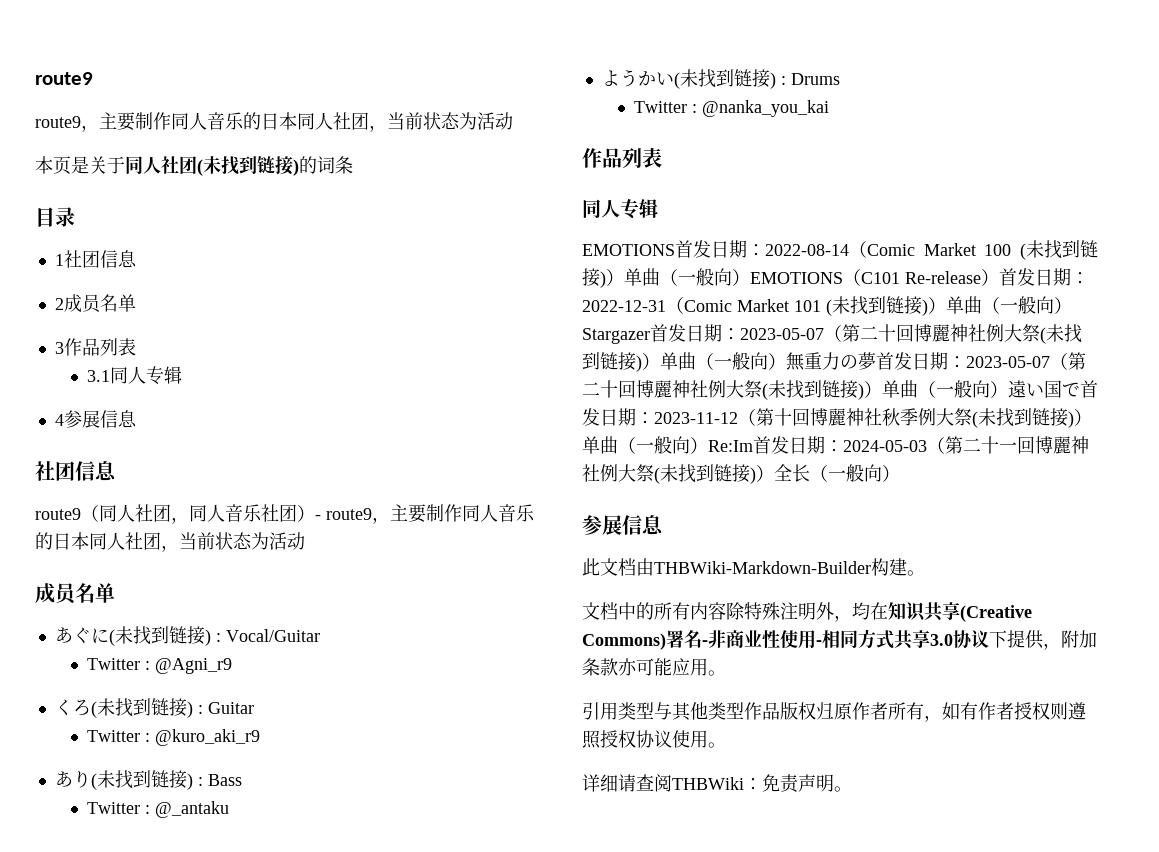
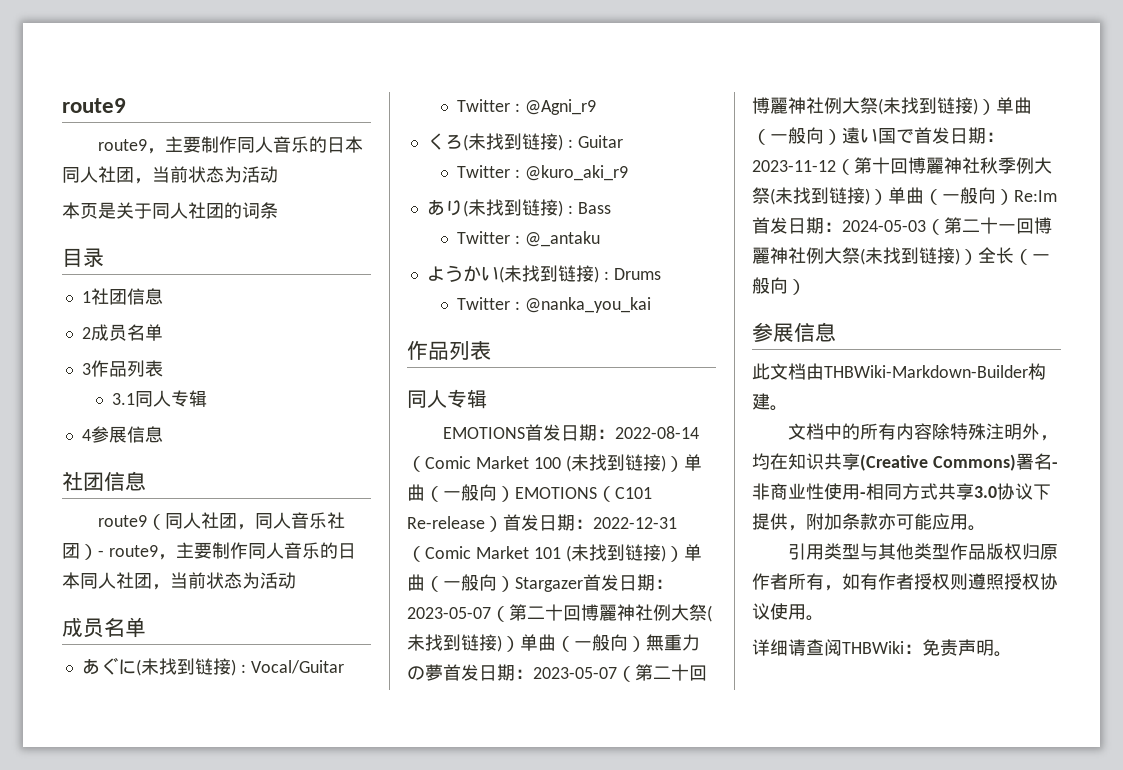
[197,156,299,176] (未找到链接) -> (224, 211) none

